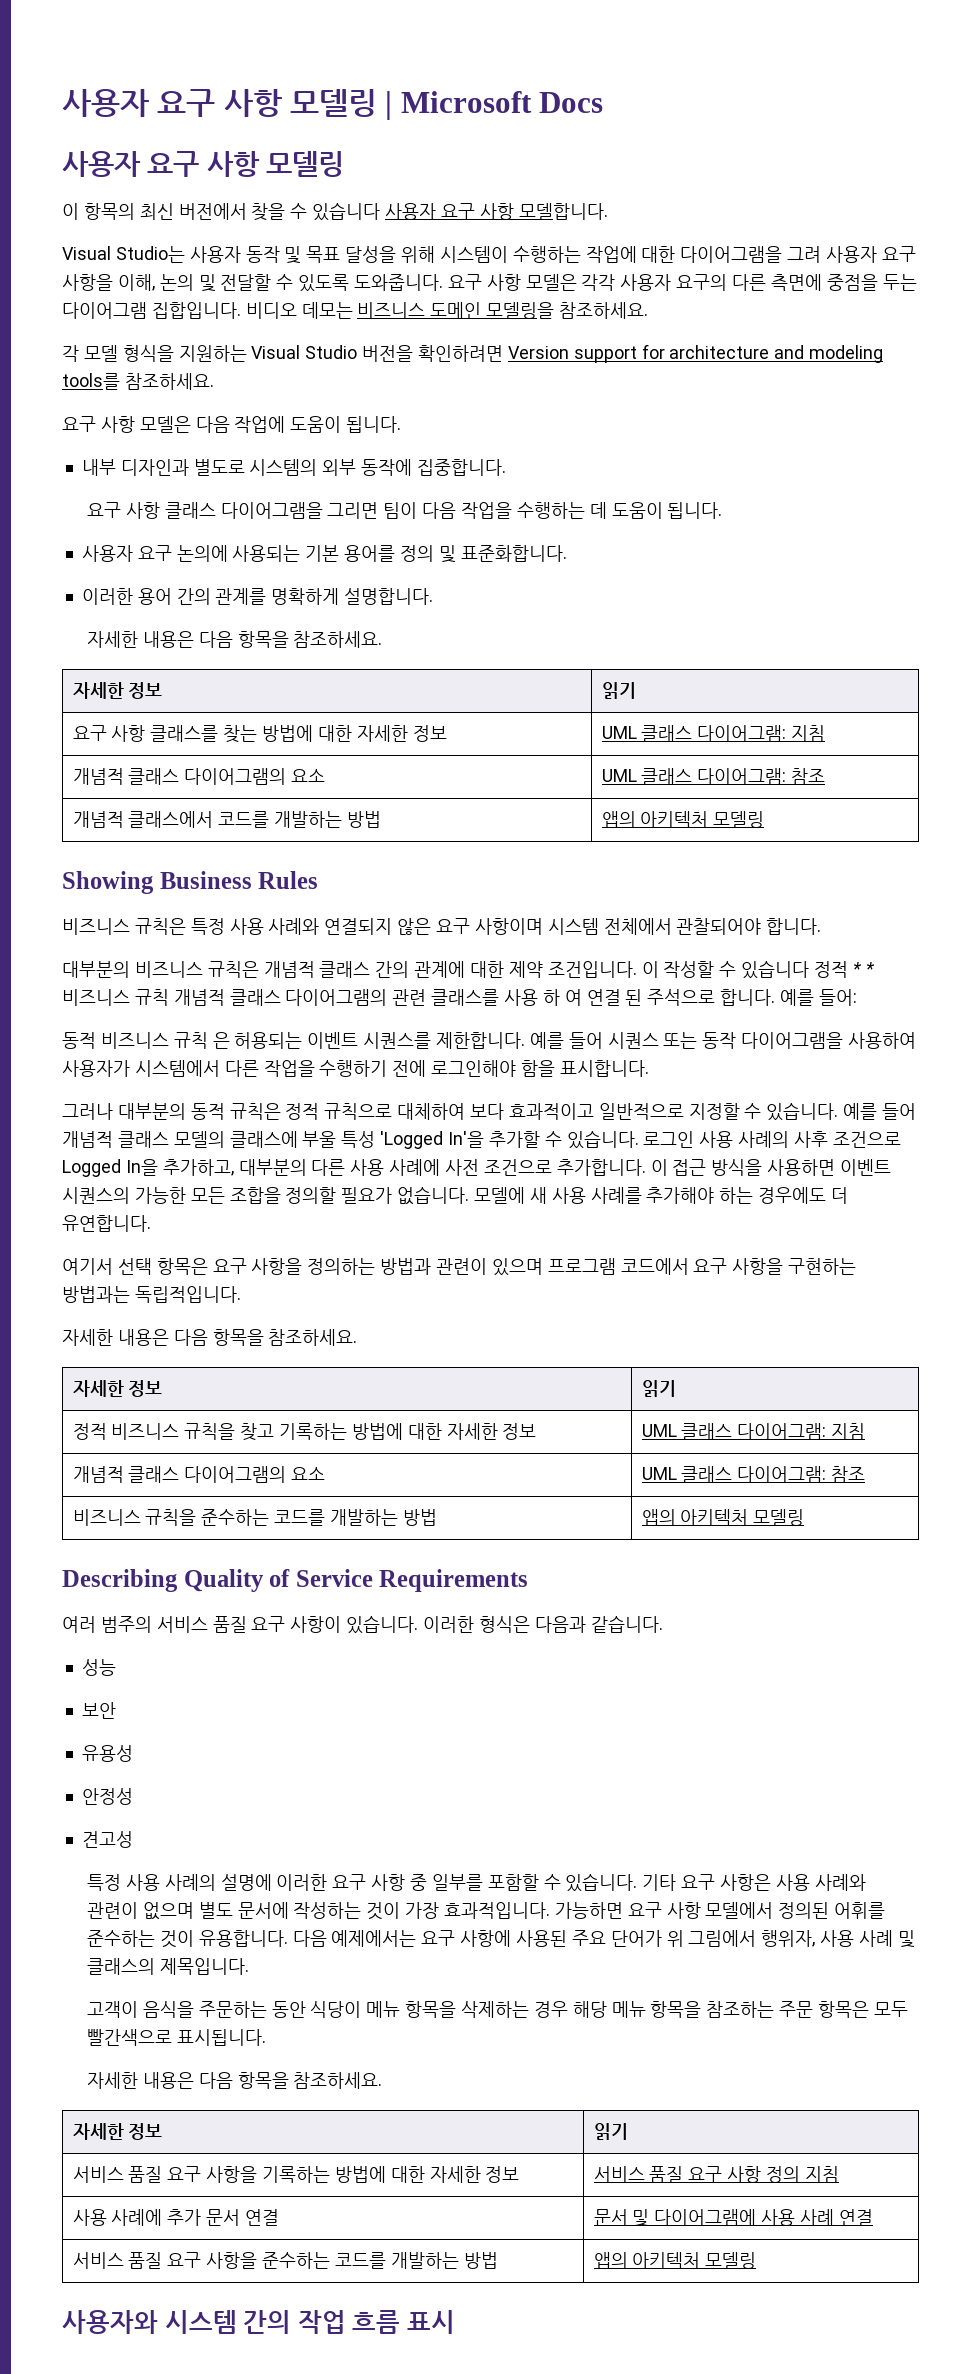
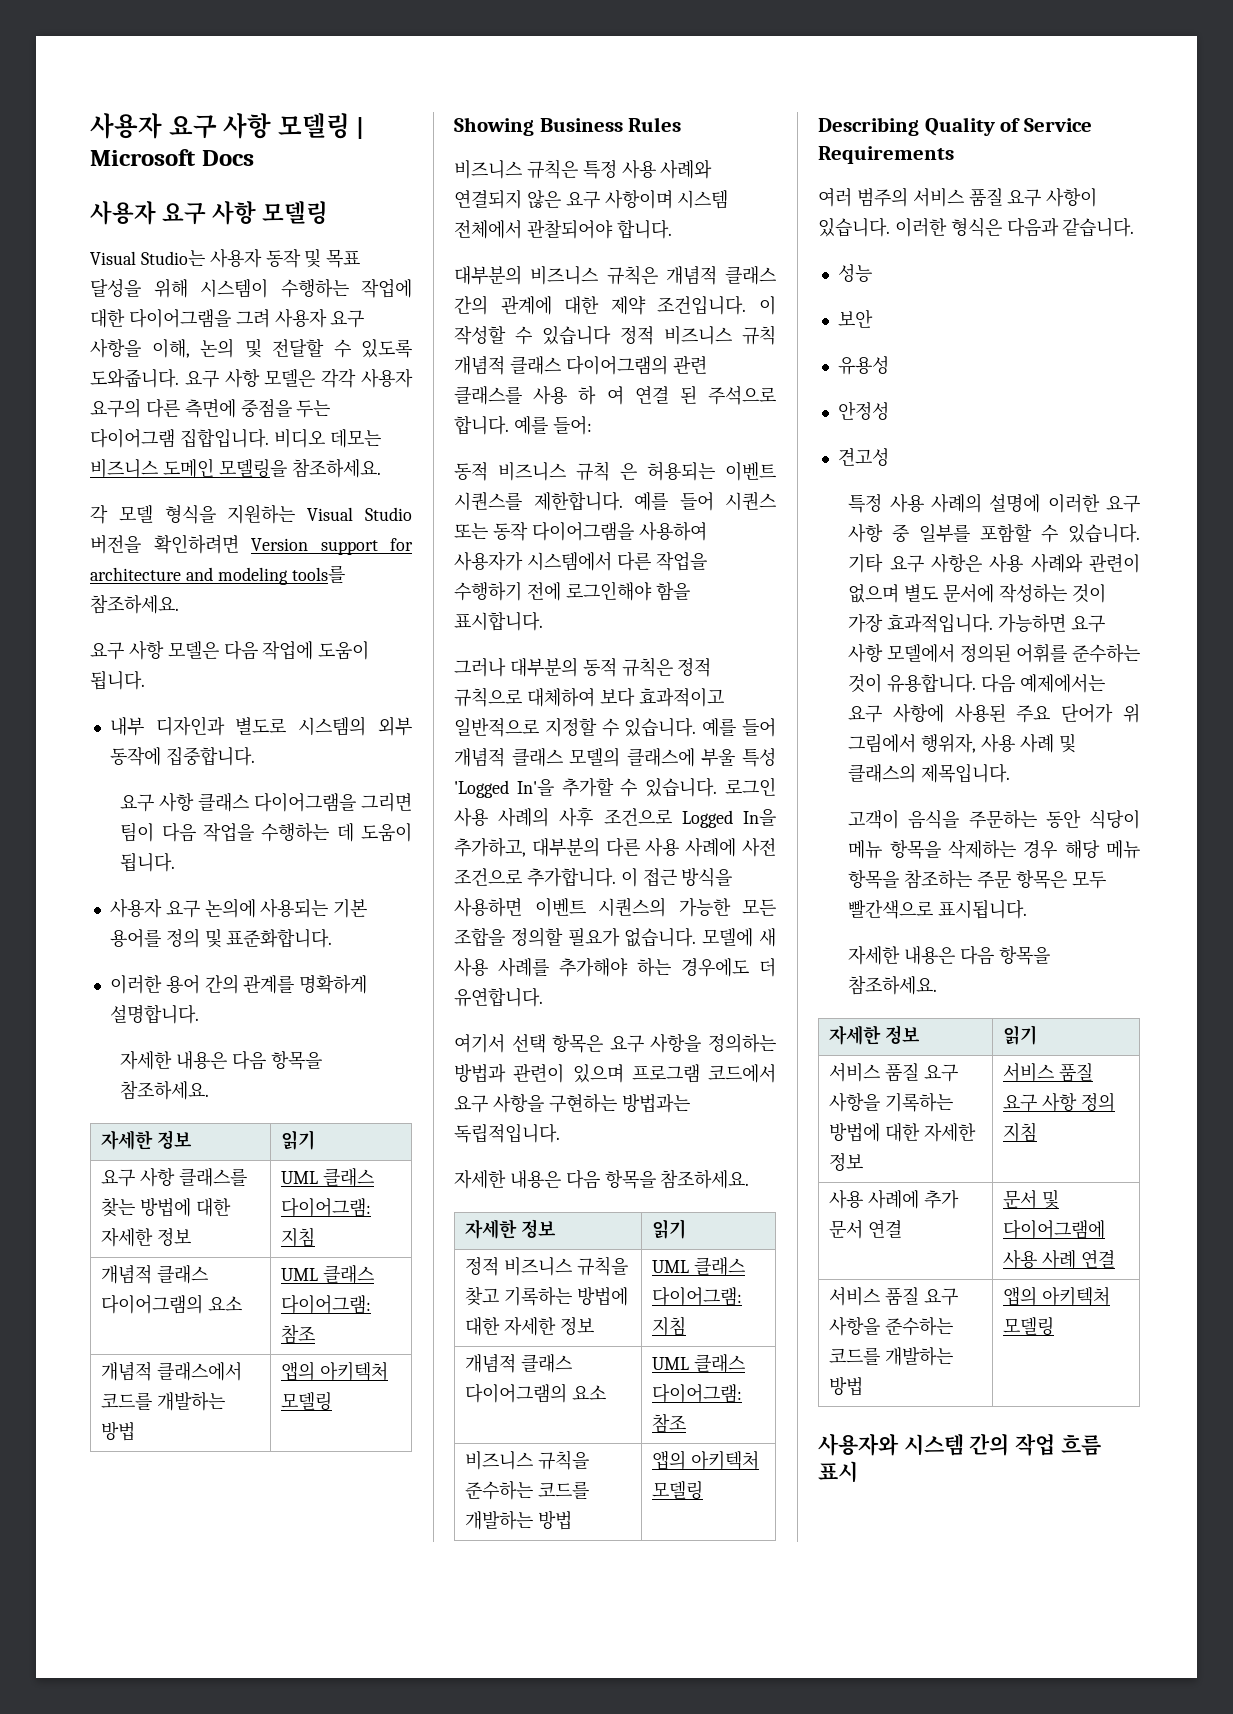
[62,202,608,221] // 이 항목의 최신 버전에서 찾을 수 있습니다 사용자 요구 사항 모델합니다. -> (329, 213) none
[852,962,874,975] * * -> (654, 335) none

